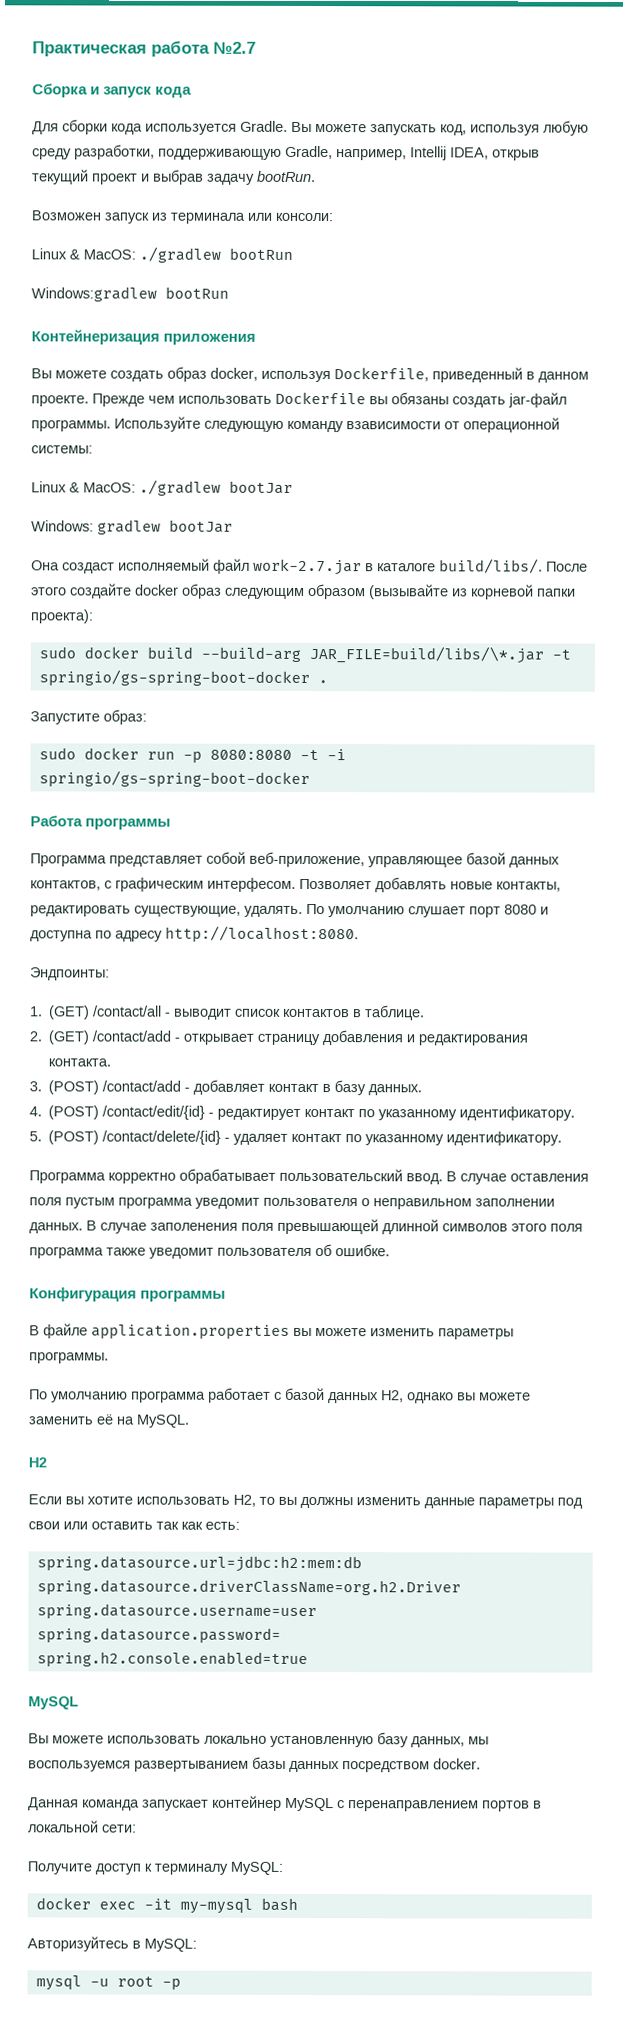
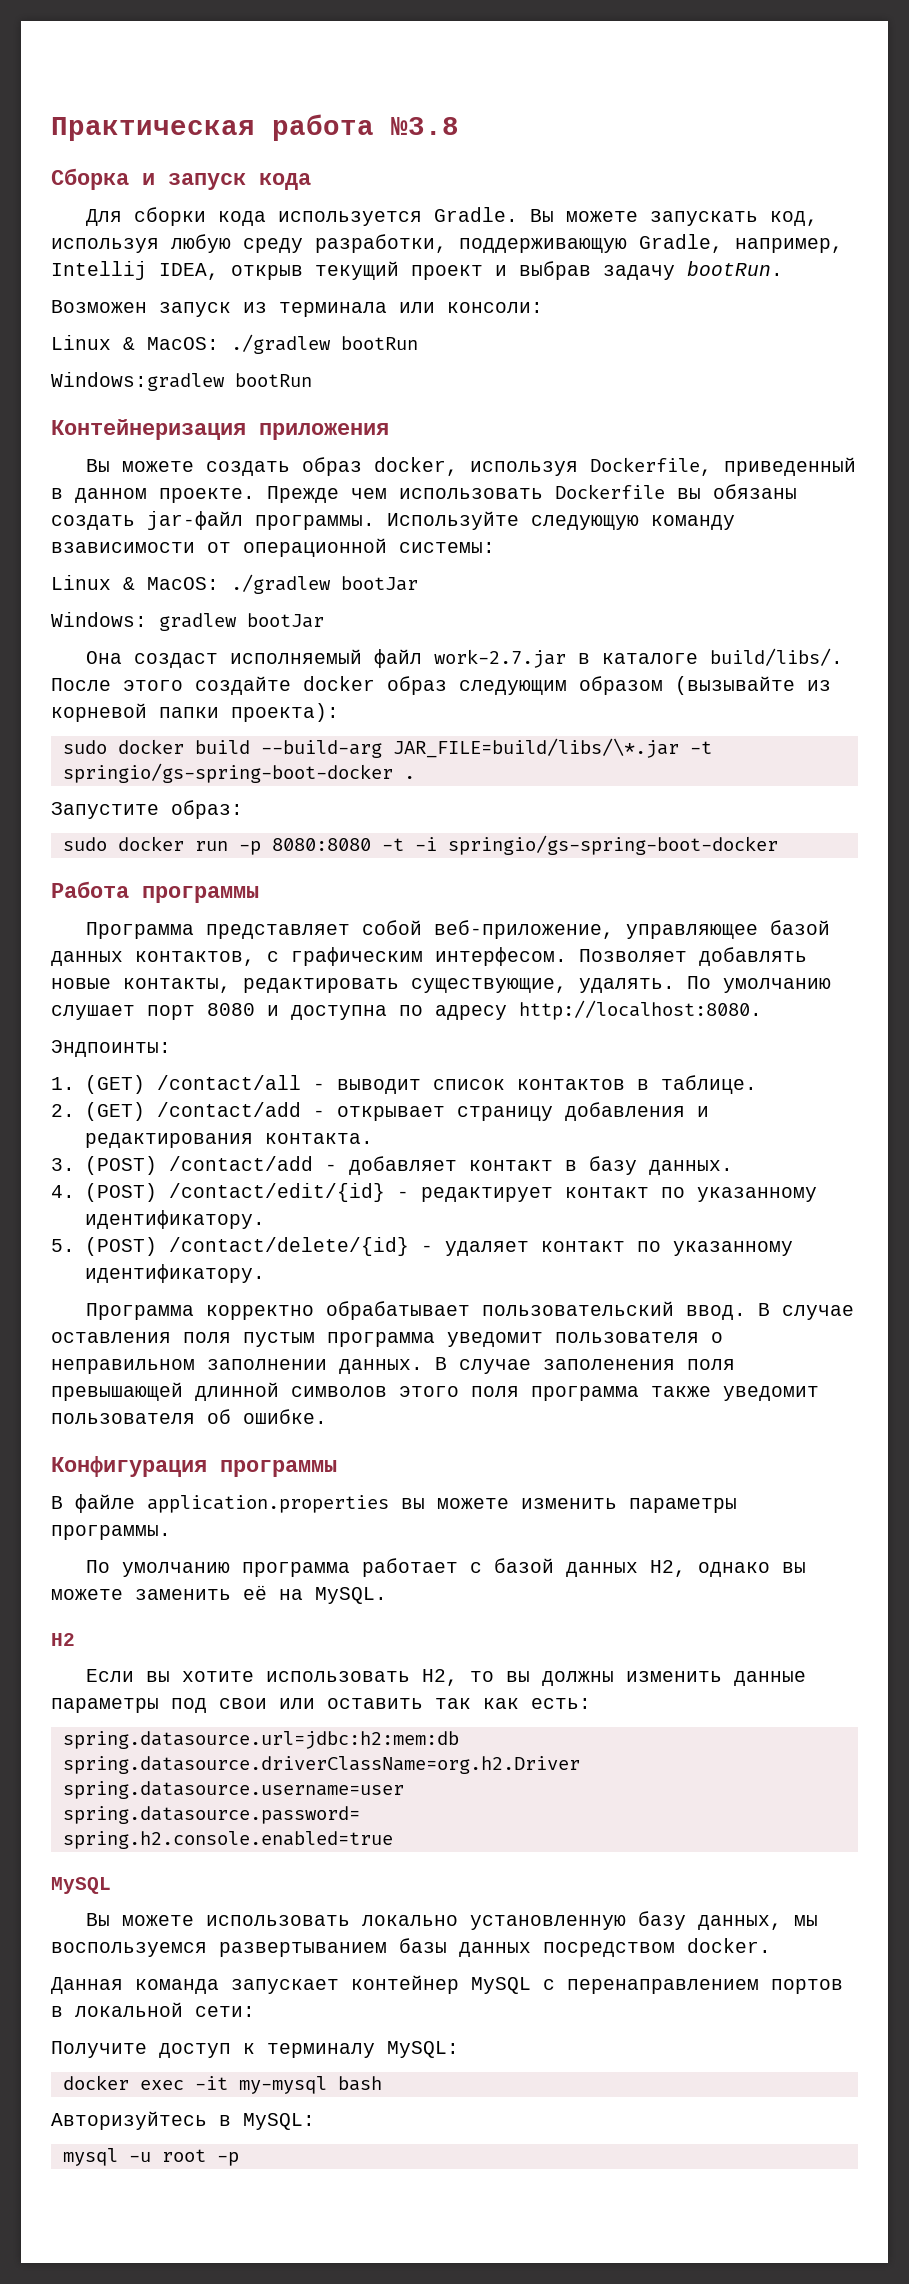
[213,41,256,54] №2.7 -> [391,117,459,135] №3.8

